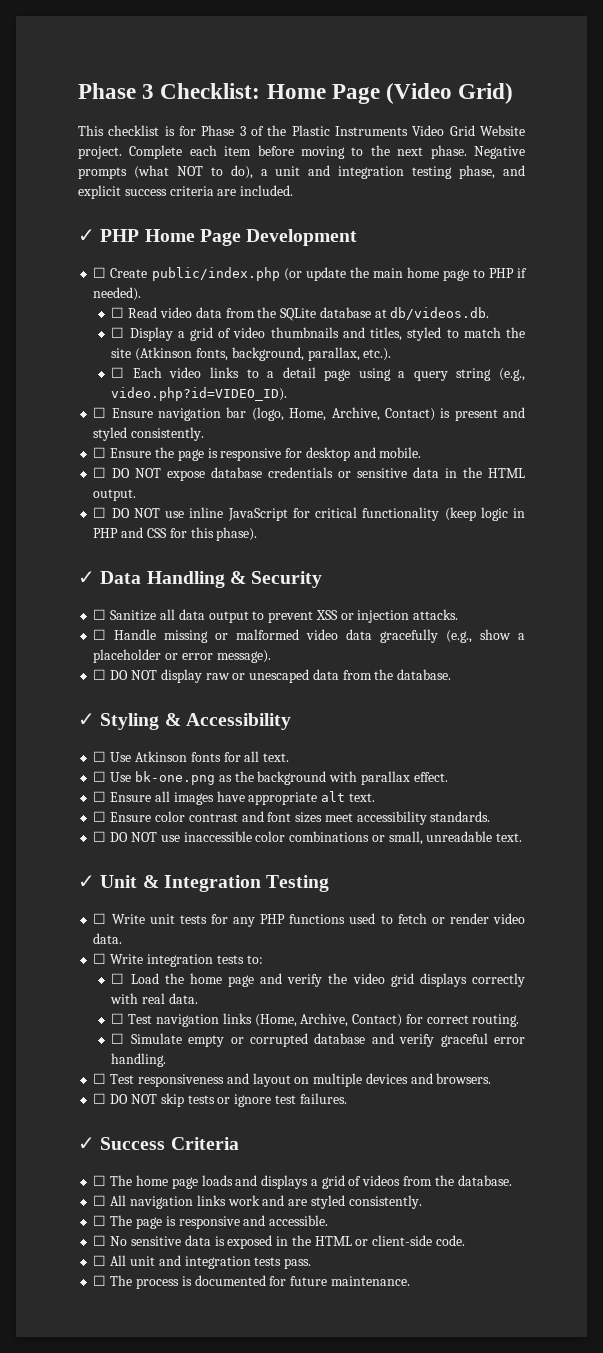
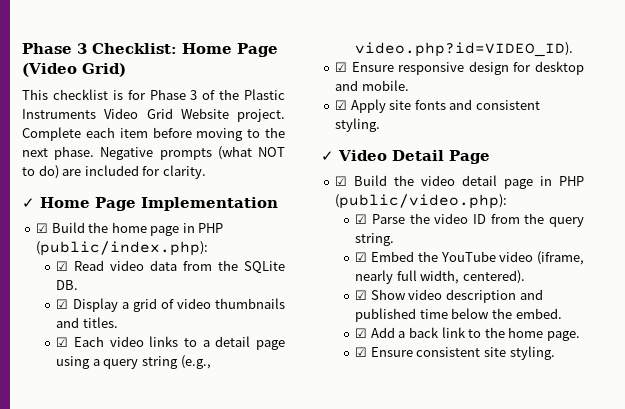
[230,165,525,179] [78,185,294,199] [78,229,358,246] [93,267,527,281] [93,287,142,301] [111,307,125,318] do), a unit and integration testing phase, and explicit success criteria are included. // ✓ PHP Home Page Development // ☐ Create public/index.php (or update the main home page to PHP if needed). // ☐ -> [38,165,206,179] [22,197,278,211] [36,222,224,236] [36,241,209,256] [56,261,69,271] do) are included for clarity. // ✓ Home Page Implementation // ☑ Build the home page in PHP (public/index.php): // ☑
[319,307,490,320] [111,327,125,338] database at db/videos.db. // ☐ -> [56,280,79,290] [56,299,69,309] DB. // ☑
[370,327,525,341] [111,347,392,361] [111,367,125,378] titles, styled to match the site (Atkinson fonts, background, parallax, etc.). // ☐ -> [82,317,118,328] [56,337,69,347] titles. // ☑
[93,407,526,421] [93,427,205,441] [93,447,422,461] [93,467,525,481] [93,489,137,501] [93,507,525,521] [93,527,258,541] [78,571,323,588] [93,609,459,623] [93,629,525,643] [93,649,271,663] [93,669,452,683] [78,713,291,730] [93,751,290,762] [93,771,448,785] [93,791,375,805] [93,811,491,825] [93,831,523,845] [78,875,330,892] [93,913,526,927] [93,933,123,944] [93,953,263,967] [111,973,525,987] [110,993,198,1004] [111,1013,520,1027] [111,1033,526,1047] [111,1053,167,1067] [93,1073,492,1087] [93,1093,347,1107] [78,1137,239,1150] [93,1175,512,1189] [93,1195,422,1209] [93,1215,329,1229] [93,1235,465,1249] [93,1255,312,1269] [93,1275,410,1289] ☐ Ensure navigation bar (logo, Home, Archive, Contact) is present and styled consistently. // ☐ Ensure the page is responsive for desktop and mobile. // ☐ DO NOT expose database credentials or sensitive data in the HTML output. // ☐ DO NOT use inline JavaScript for critical functionality (keep logic in PHP and CSS for this phase). // ✓ Data Handling & Security // ☐ Sanitize all data output to prevent XSS or injection attacks. // ☐ Handle missing or malformed video data gracefully (e.g., show a placeholder or error message). // ☐ DO NOT display raw or unescaped data from the database. // ✓ Styling & Accessibility // ☐ Use Atkinson fonts for all text. // ☐ Use bk-one.png as the background with parallax effect. // ☐ Ensure all images have appropriate alt text. // ☐ Ensure color contrast and font sizes meet accessibility standards. // ☐ DO NOT use inaccessible color combinations or small, unreadable text. // ✓ Unit & Integration Testing // ☐ Write unit tests for any PHP functions used to fetch or render video data. // ☐ Write integration tests to: // ☐ Load the home page and verify the video grid displays correctly with real data. // ☐ Test navigation links (Home, Archive, Contact) for correct routing. // ☐ Simulate empty or corrupted database and verify graceful error handling. // ☐ Test responsiveness and layout on multiple devices and browsers. // ☐ DO NOT skip tests or ignore test failures. // ✓ Success Criteria // ☐ The home page loads and displays a grid of videos from the database. // ☐ All navigation links work and are styled consistently. // ☐ The page is responsive and accessible. // ☐ No sensitive data is exposed in the HTML or client-side code. // ☐ All unit and integration tests pass. // ☐ The process is documented for future maintenance. -> [335,61,584,75] [335,80,409,91] [335,99,540,113] [335,118,381,132] [321,150,490,164] [335,175,584,189] [335,194,508,209] [355,213,584,227] [355,233,395,246] [355,251,584,265] [355,270,525,284] [355,289,543,303] [355,308,562,322] [355,327,580,341] [355,346,555,360] ☑ Ensure responsive design for desktop and mobile. // ☑ Apply site fonts and consistent styling. // ✓ Video Detail Page // ☑ Build the video detail page in PHP (public/video.php): // ☑ Parse the video ID from the query string. // ☑ Embed the YouTube video (iframe, nearly full width, centered). // ☑ Show video description and published time below the embed. // ☑ Add a back link to the home page. // ☑ Ensure consistent site styling.

